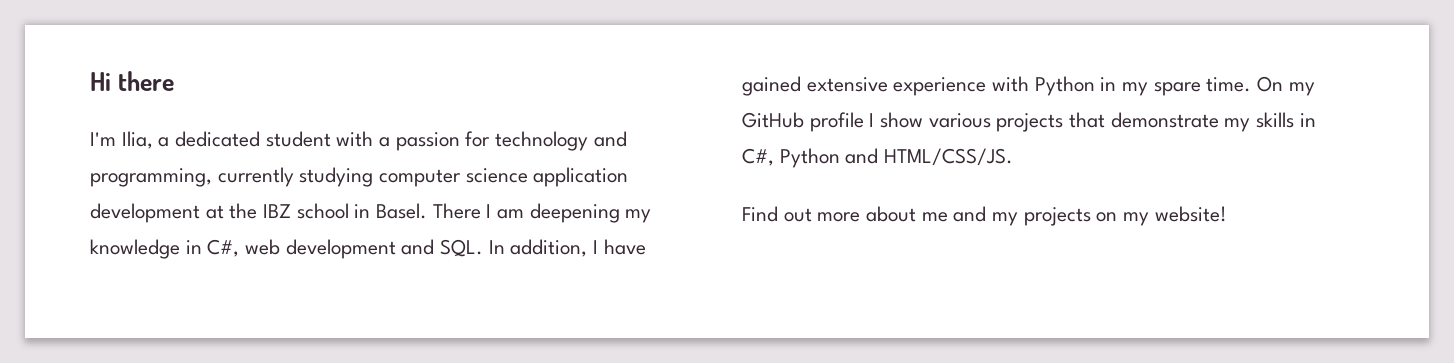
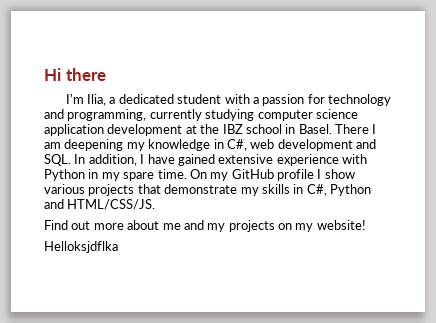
(1227, 214) none -> [44,241,118,253] // Helloksjdflka

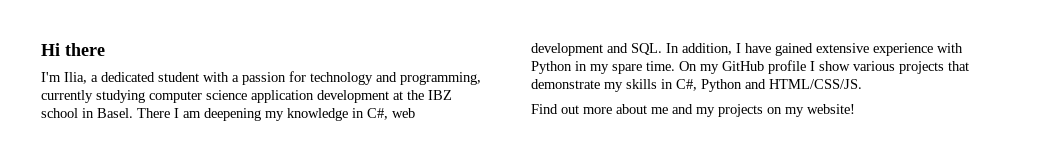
[44,241,118,253] // Helloksjdflka -> (855, 109) none

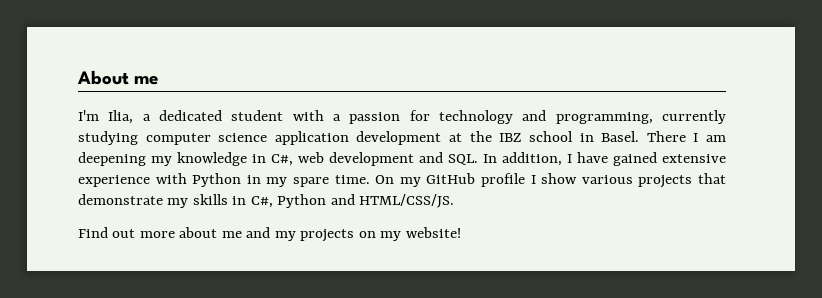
[41,43,105,56] Hi there -> [77,70,159,85] About me

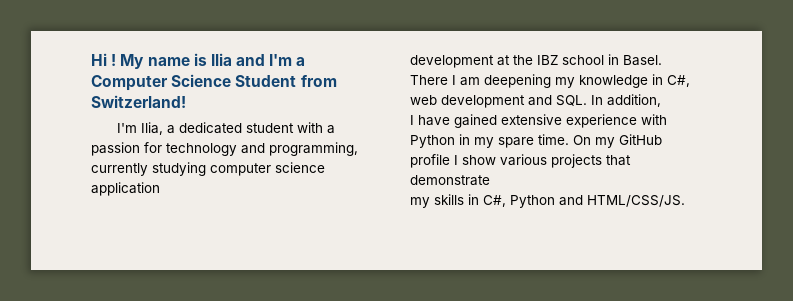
[77,70,159,85] About me -> [91,53,306,69] [91,74,337,91] [91,95,186,108] Hi ! My name is Ilia and I'm a Computer Science Student from Switzerland!
(349, 138) none -> (160, 189) //
(562, 159) none -> (661, 100) //
(163, 199) none -> (490, 180) //
[78,227,461,242] // Find out more about me and my projects on my website! -> (685, 201) none

